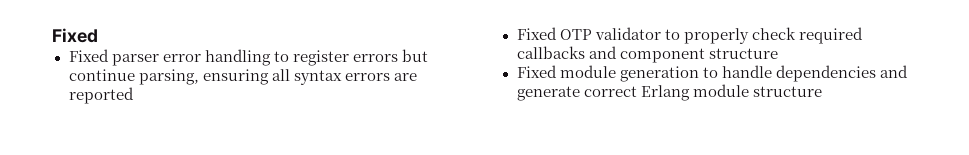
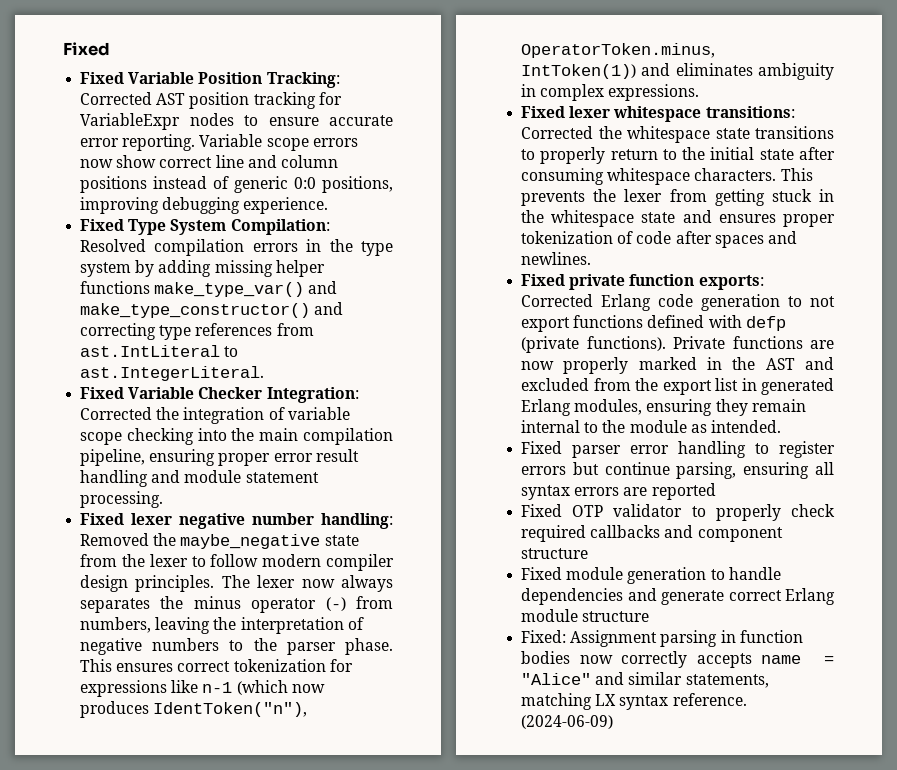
[52,28,98,43] Fixed -> [63,42,110,56] [80,72,340,88] [80,92,342,109] [80,113,393,130] [80,134,358,151] [80,155,338,168] [80,176,393,193] [80,197,329,214] [80,219,330,235] [80,239,393,256] [80,260,325,277] [80,281,338,297] [80,302,344,318] [80,323,314,340] [80,345,239,357] [80,366,265,381] [80,387,359,403] [80,407,350,424] [80,428,393,445] [80,449,359,466] [80,470,319,487] [80,491,164,508] [80,513,393,529] [80,533,359,549] [80,554,394,571] [80,575,393,592] [80,596,393,613] [80,617,364,634] [80,638,393,655] [80,659,353,672] [80,680,325,697] [80,701,308,718] [521,43,716,58] [521,63,834,80] [521,84,700,101] [521,106,795,122] [521,126,834,143] [521,147,835,164] [521,168,813,185] [521,189,834,206] [521,210,835,227] [521,231,797,248] [521,252,592,265] [521,274,764,290] [521,294,835,311] [521,315,786,332] [521,336,834,353] [521,357,834,374] [521,378,834,395] [521,399,806,416] [521,420,781,433] Fixed // Fixed Variable Position Tracking: Corrected AST position tracking for VariableExpr nodes to ensure accurate error reporting. Variable scope errors now show correct line and column positions instead of generic 0:0 positions, improving debugging experience. // Fixed Type System Compilation: Resolved compilation errors in the type system by adding missing helper functions make_type_var() and make_type_constructor() and correcting type references from ast.IntLiteral to ast.IntegerLiteral. // Fixed Variable Checker Integration: Corrected the integration of variable scope checking into the main compilation pipeline, ensuring proper error result handling and module statement processing. // Fixed lexer negative number handling: Removed the maybe_negative state from the lexer to follow modern compiler design principles. The lexer now always separates the minus operator (-) from numbers, leaving the interpretation of negative numbers to the parser phase. This ensures correct tokenization for expressions like n-1 (which now produces IdentToken("n"), OperatorToken.minus, IntToken(1)) and eliminates ambiguity in complex expressions. // Fixed lexer whitespace transitions: Corrected the whitespace state transitions to properly return to the initial state after consuming whitespace characters. This prevents the lexer from getting stuck in the whitespace state and ensures proper tokenization of code after spaces and newlines. // Fixed private function exports: Corrected Erlang code generation to not export functions defined with defp (private functions). Private functions are now properly marked in the AST and excluded from the export list in generated Erlang modules, ensuring they remain internal to the module as intended.
(822, 91) none -> [521,630,803,647] [521,651,834,668] [521,672,769,688] [521,693,747,710] [521,715,614,729] // Fixed: Assignment parsing in function bodies now correctly accepts name = "Alice" and similar statements, matching LX syntax reference. (2024-06-09)

